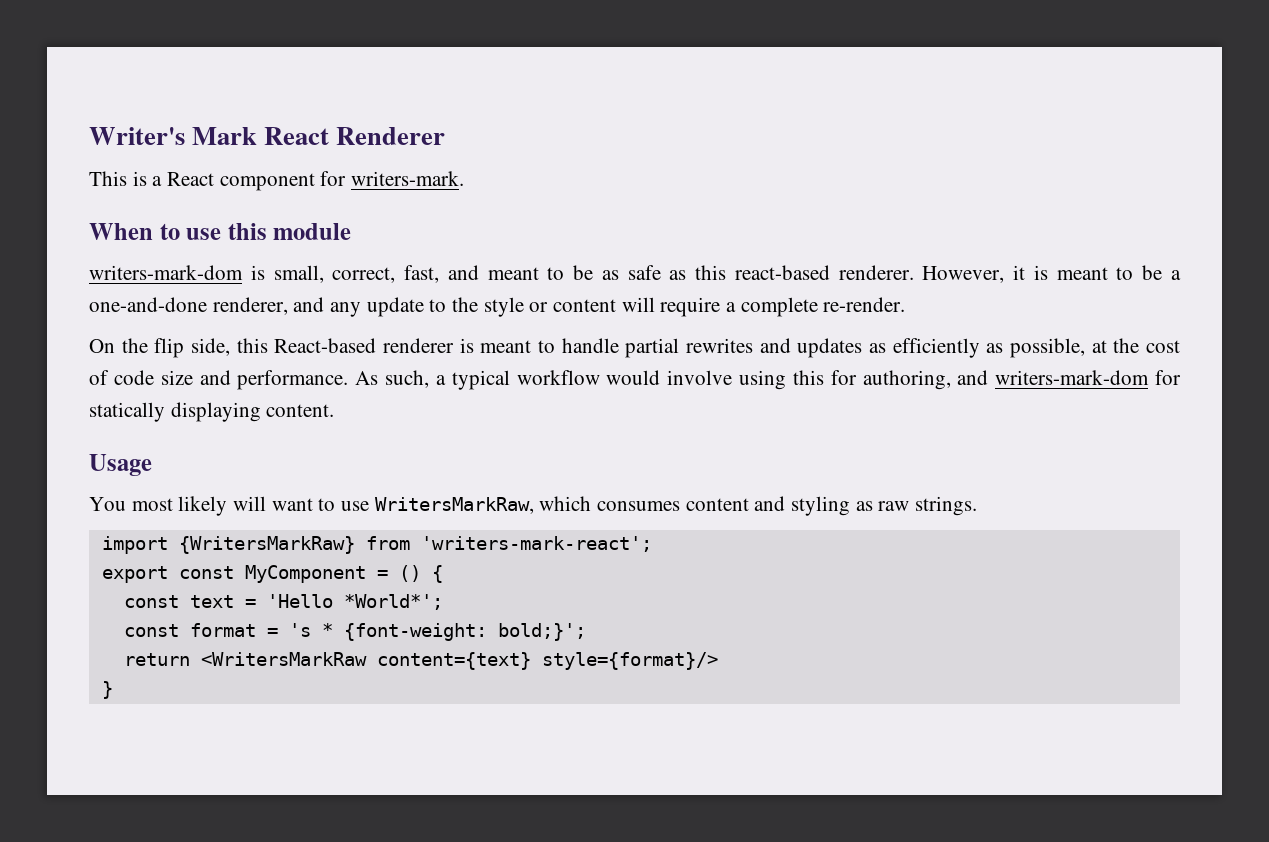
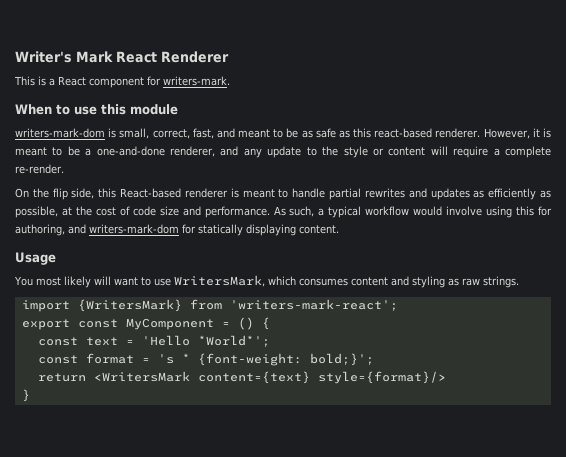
[374,497,534,514] WritersMarkRaw, -> [173,275,265,287] WritersMark,
[178,536,355,554] {WritersMarkRaw} -> [77,299,182,312] {WritersMark}
[200,652,367,666] <WritersMarkRaw -> [93,371,190,382] <WritersMark

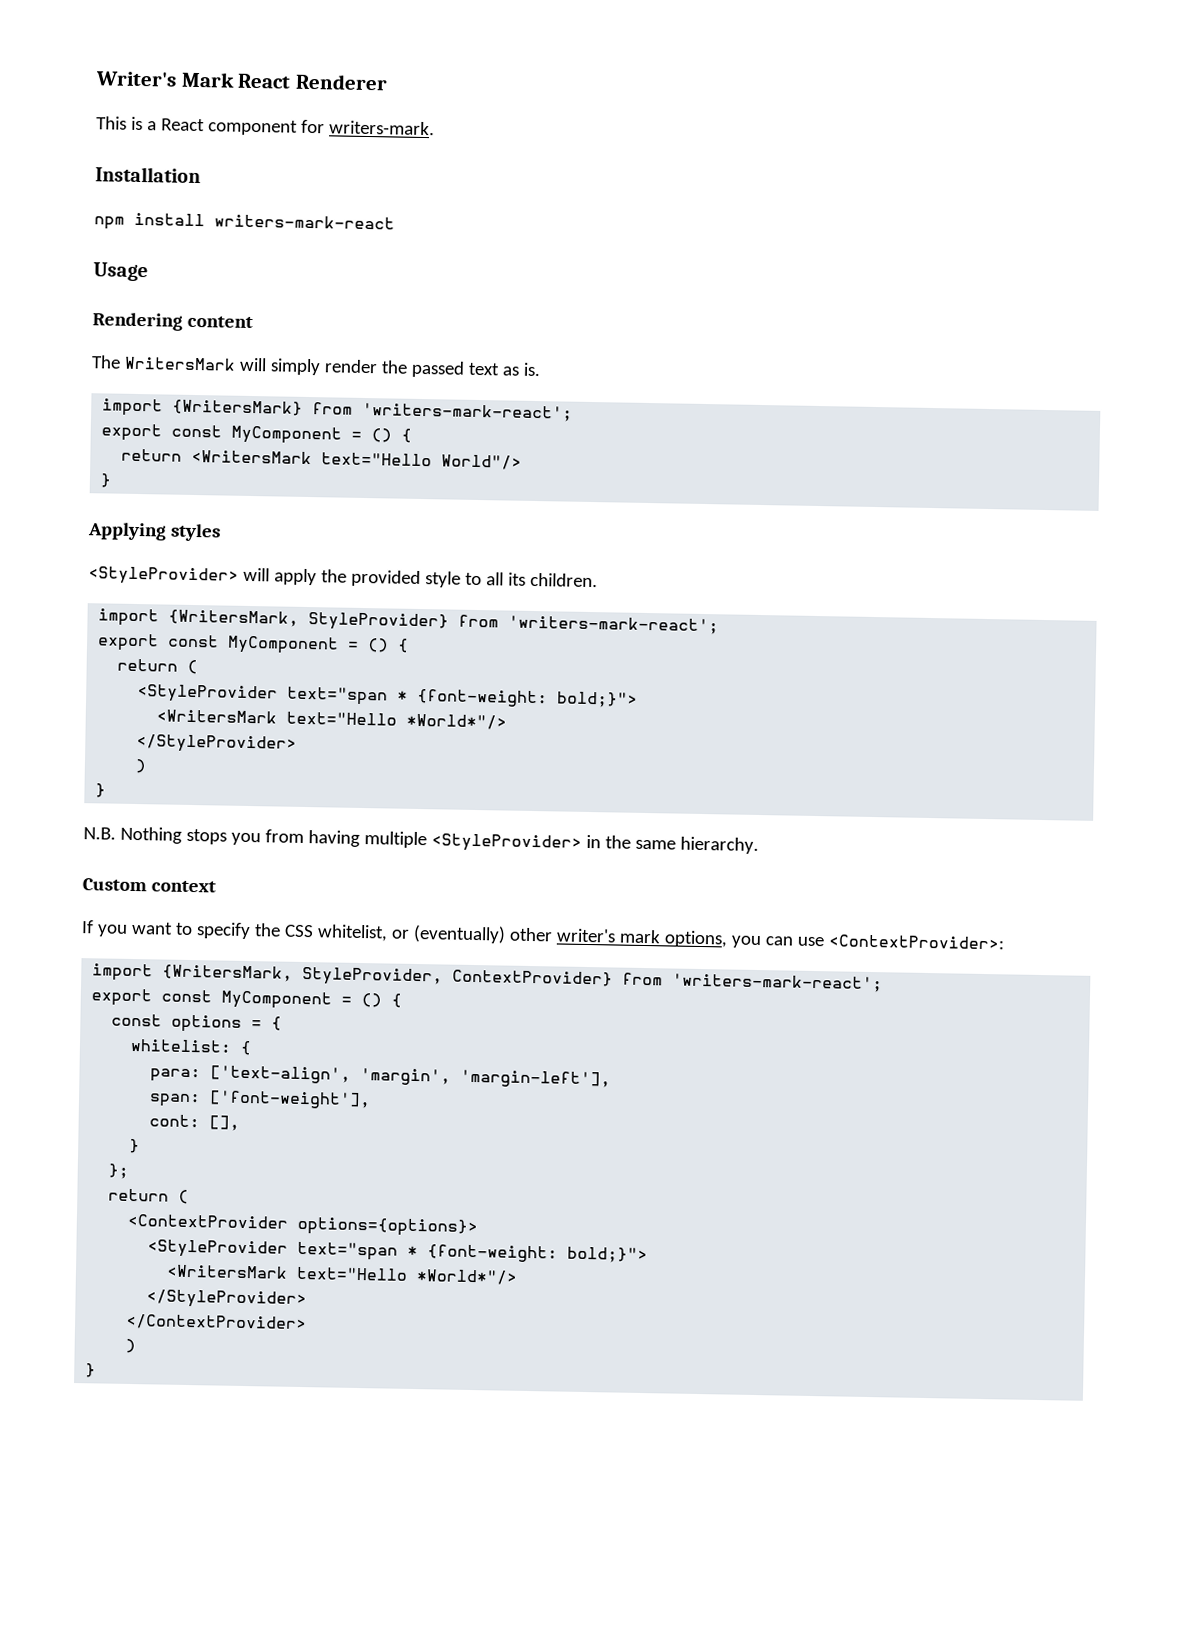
[15,104,178,115] [15,128,551,139] [15,146,552,158] [15,164,64,174] [15,188,551,200] [15,206,553,218] [15,224,339,236] [15,252,56,265] [14,275,519,288] When to use this module // writers-mark-dom is small, correct, fast, and meant to be as safe as this react-based renderer. However, it is meant to be a one-and-done renderer, and any update to the style or content will require a complete re-render. // On the flip side, this React-based renderer is meant to handle partial rewrites and updates as efficiently as possible, at the cost of code size and performance. As such, a typical workflow would involve using this for authoring, and writers-mark-dom for statically displaying content. // Usage // You most likely will want to use WritersMark, which consumes content and styling as raw strings. -> [95,166,201,184] [94,212,395,230] [93,262,148,282] [92,312,253,331] [91,355,541,378] Installation // npm install writers-mark-react // Usage // Rendering content // The WritersMark will simply render the passed text as is.
[37,335,270,347] [37,353,374,366] [37,371,446,384] const text = 'Hello *World*'; // const format = 's * {font-weight: bold;}'; // return <WritersMark content={text} style={format}/> -> [121,448,523,470] [100,473,113,488] [87,522,221,542] [88,566,598,588] [98,608,720,635] [97,633,410,655] [117,658,199,675] [137,684,639,708] [156,709,508,730] [136,734,298,754] [135,759,148,774] [95,783,107,798] [83,826,759,855] [82,878,216,893] [81,920,1005,950] [92,963,884,993] [91,988,403,1010] [111,1013,283,1033] [130,1038,253,1056] [150,1065,612,1089] [149,1090,372,1110] [149,1114,241,1131] [129,1138,141,1154] [108,1163,130,1179] [108,1188,190,1205] [127,1213,479,1238] [147,1239,649,1264] [166,1264,519,1285] [146,1289,308,1310] [125,1313,308,1332] [125,1338,137,1354] return <WritersMark text="Hello World"/> // } // Applying styles // <StyleProvider> will apply the provided style to all its children. // import {WritersMark, StyleProvider} from 'writers-mark-react'; // export const MyComponent = () { // return ( // <StyleProvider text="span * {font-weight: bold;}"> // <WritersMark text="Hello *World*"/> // </StyleProvider> // ) // } // N.B. Nothing stops you from having multiple <StyleProvider> in the same hierarchy. // Custom context // If you want to specify the CSS whitelist, or (eventually) other writer's mark options, you can use <ContextProvider>: // import {WritersMark, StyleProvider, ContextProvider} from 'writers-mark-react'; // export const MyComponent = () { // const options = { // whitelist: { // para: ['text-align', 'margin', 'margin-left'], // span: ['font-weight'], // cont: [], // } // }; // return ( // <ContextProvider options={options}> // <StyleProvider text="span * {font-weight: bold;}"> // <WritersMark text="Hello *World*"/> // </StyleProvider> // </ContextProvider> // )

